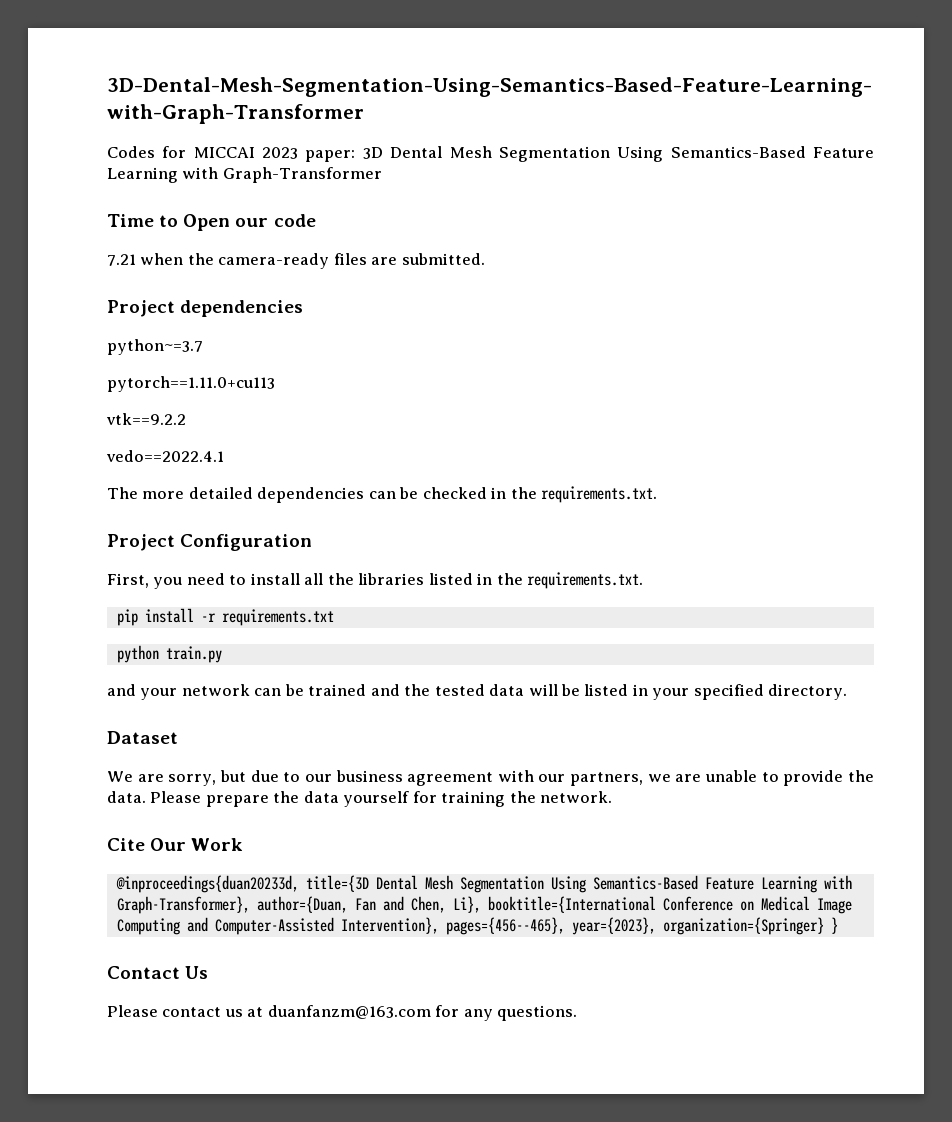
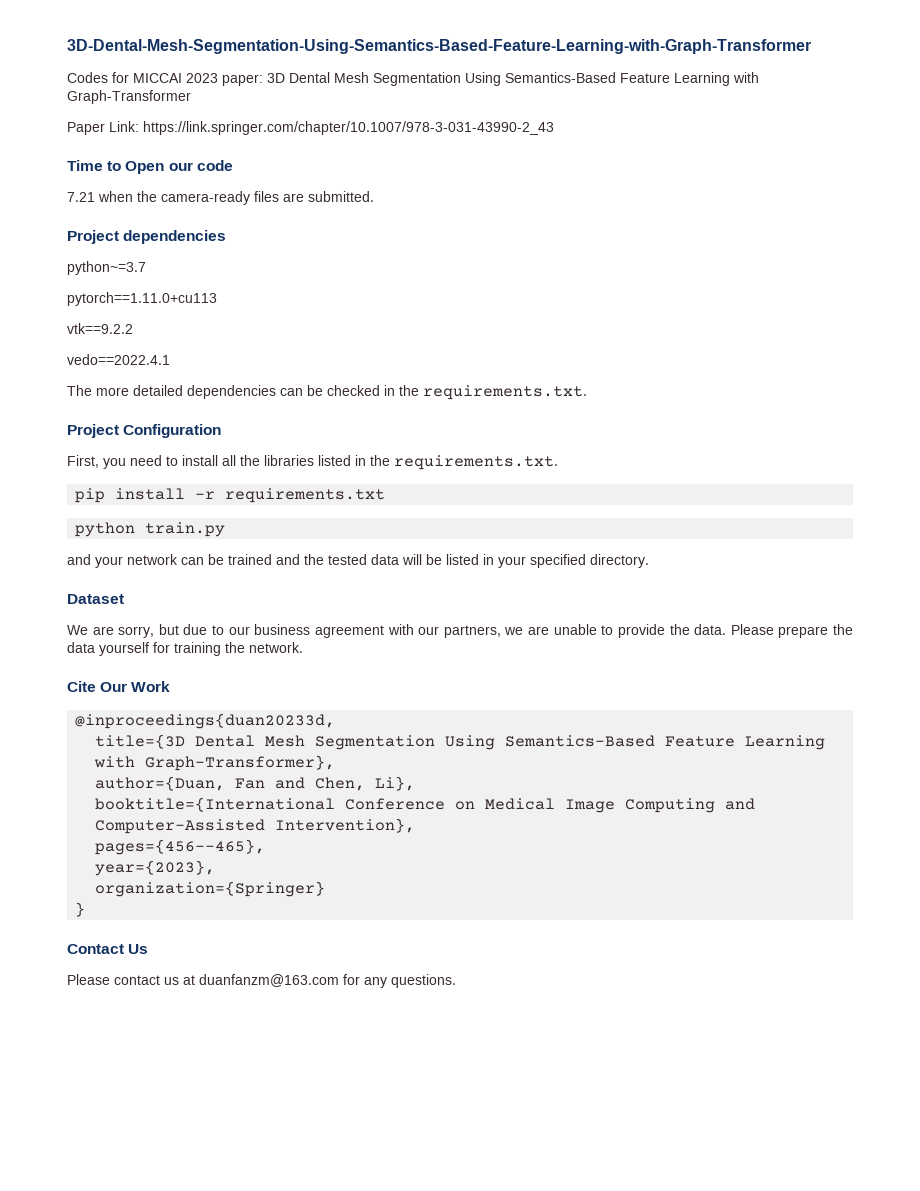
(382, 175) none -> [67,121,554,135] // Paper Link: https://link.springer.com/chapter/10.1007/978-3-031-43990-2_43
(299, 884) none -> (336, 721) //
(250, 905) none -> (336, 763) //
(481, 904) none -> (416, 783) //
(439, 925) none -> (416, 825) //
(565, 926) none -> (266, 847) //
(656, 926) none -> (216, 868) //
(824, 926) none -> (326, 889) //

